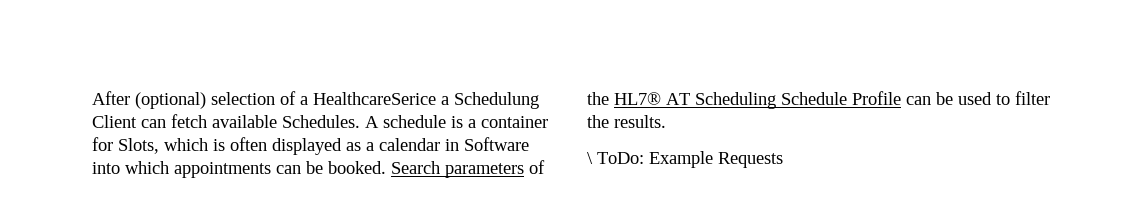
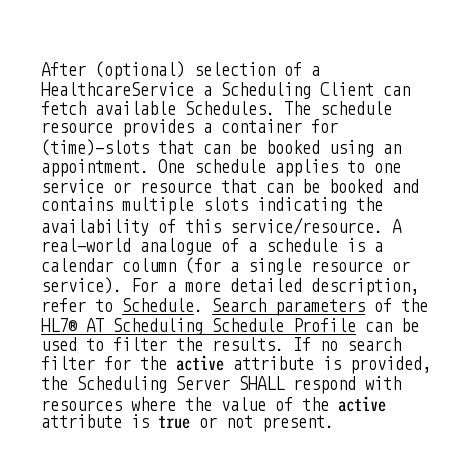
[313,92,539,109] HealthcareSerice a Schedulung -> [41,82,311,99] HealthcareService a Scheduling
[365,115,548,128] [92,137,529,155] [92,161,386,178] A schedule is a container for Slots, which is often displayed as a calendar in Software into which appointments can be booked. -> [284,101,392,115] [41,119,338,137] [41,139,401,157] [41,159,401,177] [41,179,419,193] [41,197,383,215] [41,217,402,236] [41,238,383,255] [41,257,410,275] [41,277,419,296] [41,298,203,312] The schedule resource provides a container for (time)-slots that can be booked using an appointment. One schedule applies to one service or resource that can be booked and contains multiple slots indicating the availability of this service/resource. A real-world analogue of a schedule is a calendar column (for a single resource or service). For a more detailed description, refer to Schedule.
[587,151,783,168] // \ ToDo: Example Requests -> [293,337,401,351] [41,355,431,374] [41,376,401,394] [41,396,386,412] [41,414,334,432] If no search filter for the active attribute is provided, the Scheduling Server SHALL respond with resources where the value of the active attribute is true or not present.

